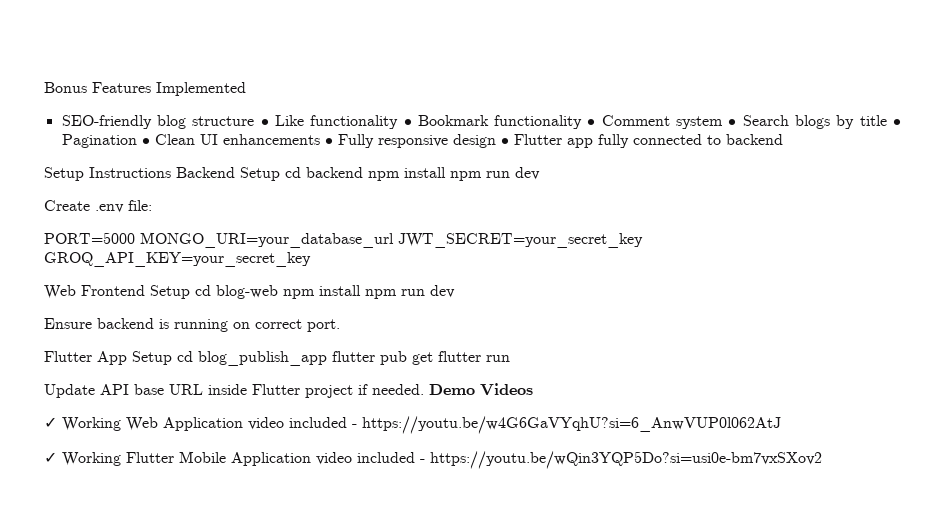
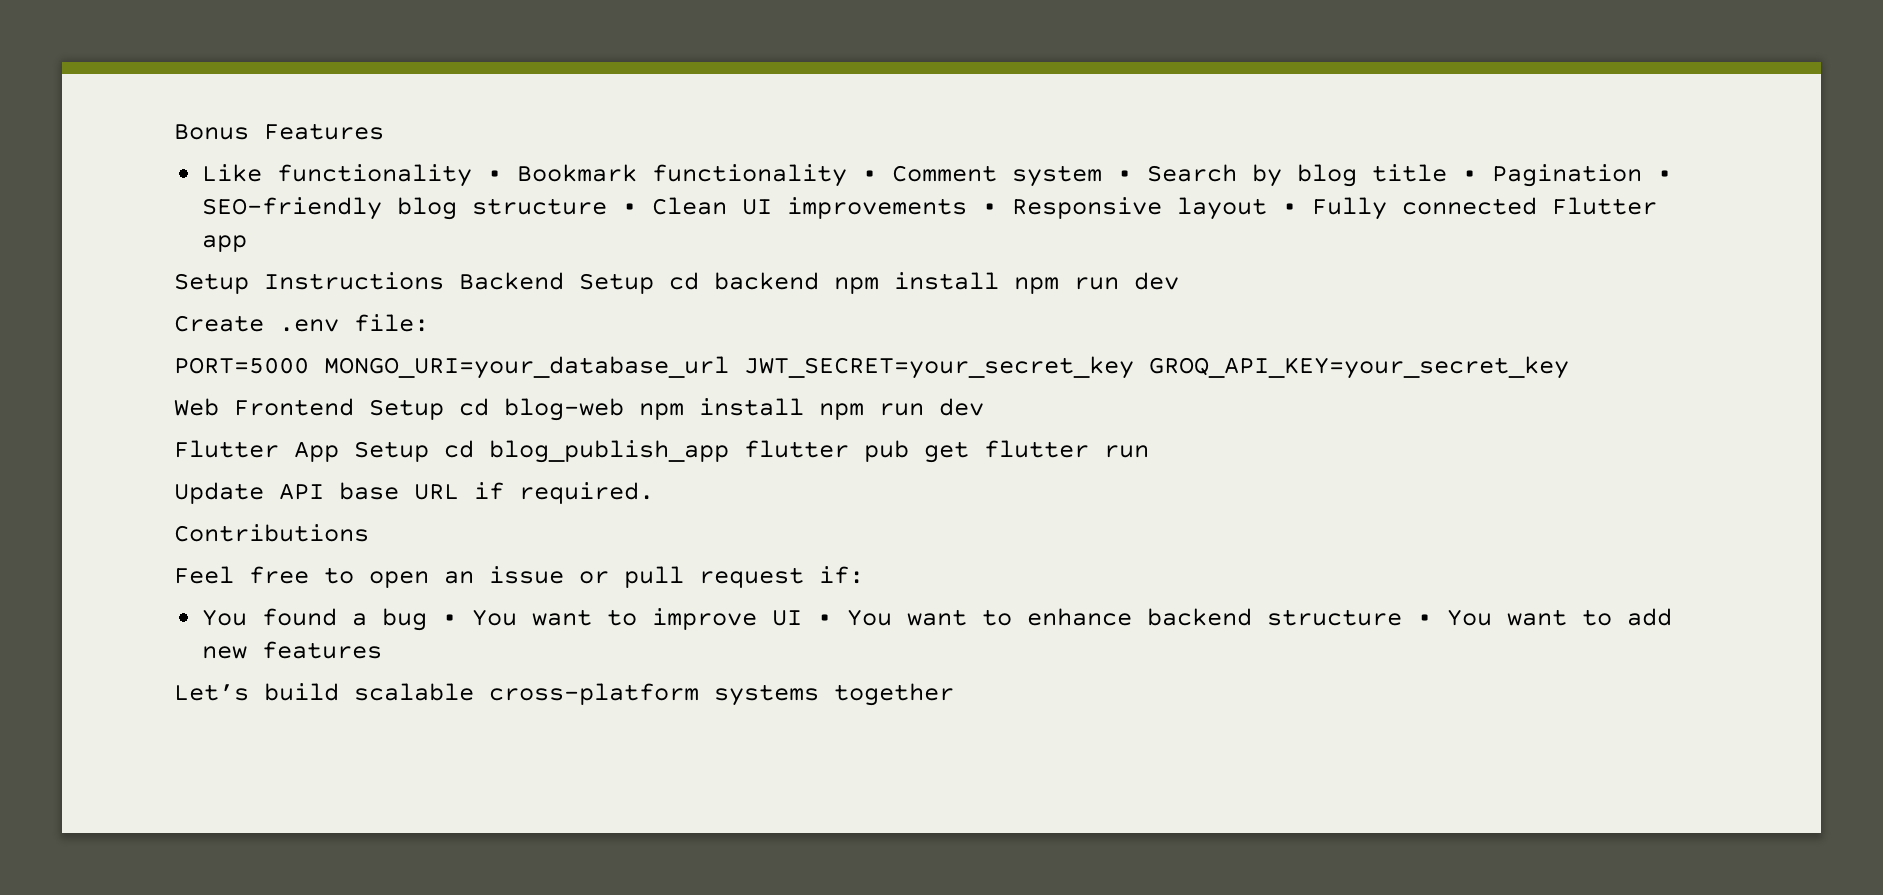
[156,82,246,96] [61,115,269,129] Implemented // SEO-friendly blog structure • -> (384, 131) //
[795,115,855,129] blogs by -> [1252,164,1358,187] by blog
[154,134,783,148] Clean UI enhancements • Fully responsive design • Flutter app fully connected to backend -> [202,197,1658,220] [202,235,248,252] SEO-friendly blog structure • Clean UI improvements • Responsive layout • Fully connected Flutter app
[44,318,340,332] // Ensure backend is running on correct port. -> (984, 407) none
[208,383,533,398] [44,416,781,434] [44,451,822,469] inside Flutter project if needed. Demo Videos // ✓ Working Web Application video included - https://youtu.be/w4G6GaVYqhU?si=6_AnwVUP0l062AtJ // ✓ Working Flutter Mobile Application video included - https://youtu.be/wQin3YQP5Do?si=usi0e-bm7vxSXov2 -> [474,482,654,504] [174,524,369,542] [174,566,864,588] [202,608,1673,631] [202,641,383,659] [174,683,954,706] if required. // Contributions // Feel free to open an issue or pull request if: // You found a bug • You want to improve UI • You want to enhance backend structure • You want to add new features // Let’s build scalable cross-platform systems together

